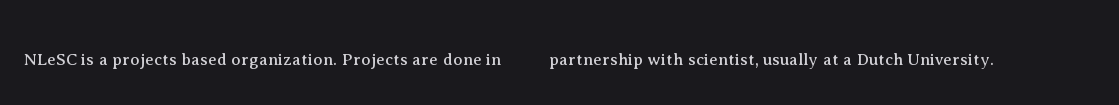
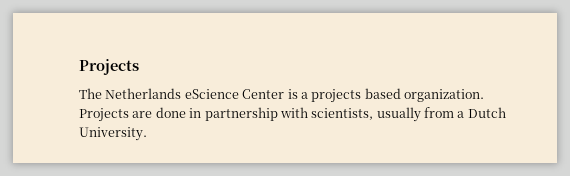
[24,54,77,65] NLeSC -> [79,59,139,75] [79,88,285,99] Projects // The Netherlands eScience Center
[687,53,839,69] scientist, usually at -> [311,107,454,122] scientists, usually from

